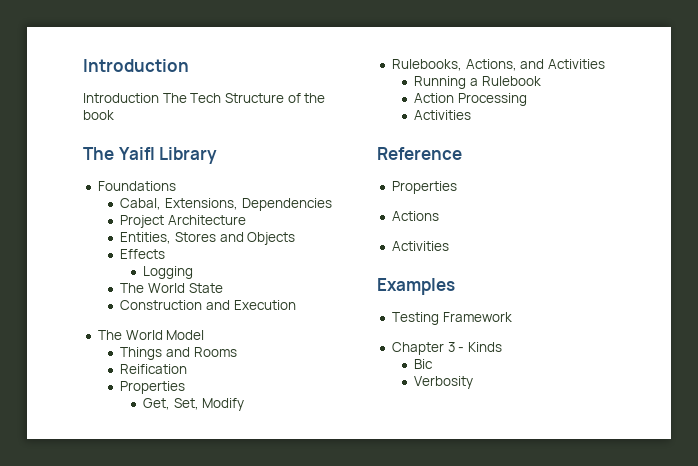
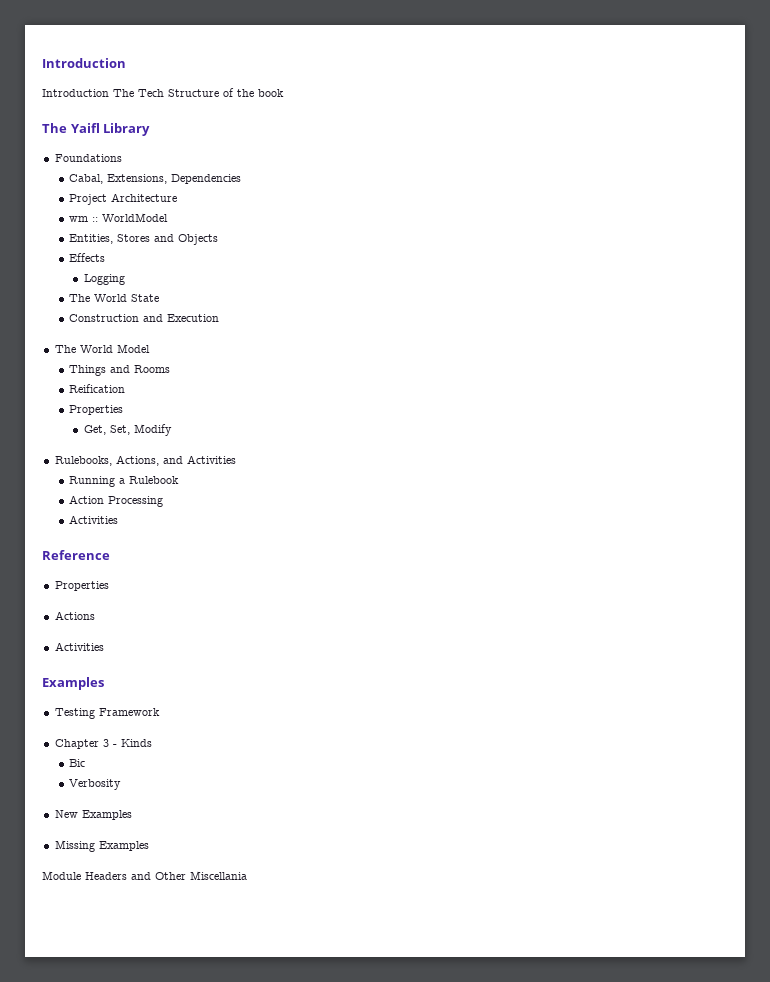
(247, 220) none -> [69,213,169,222] // wm :: WorldModel
(474, 382) none -> [54,810,132,820] [54,840,149,852] [42,871,247,880] // New Examples // Missing Examples // Module Headers and Other Miscellania

